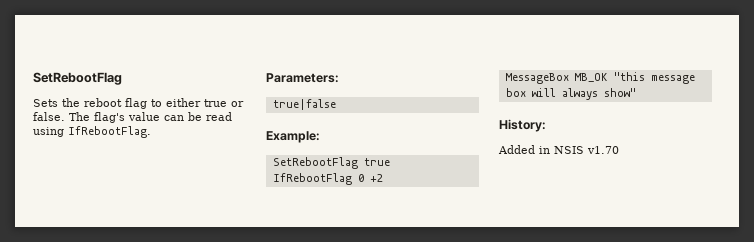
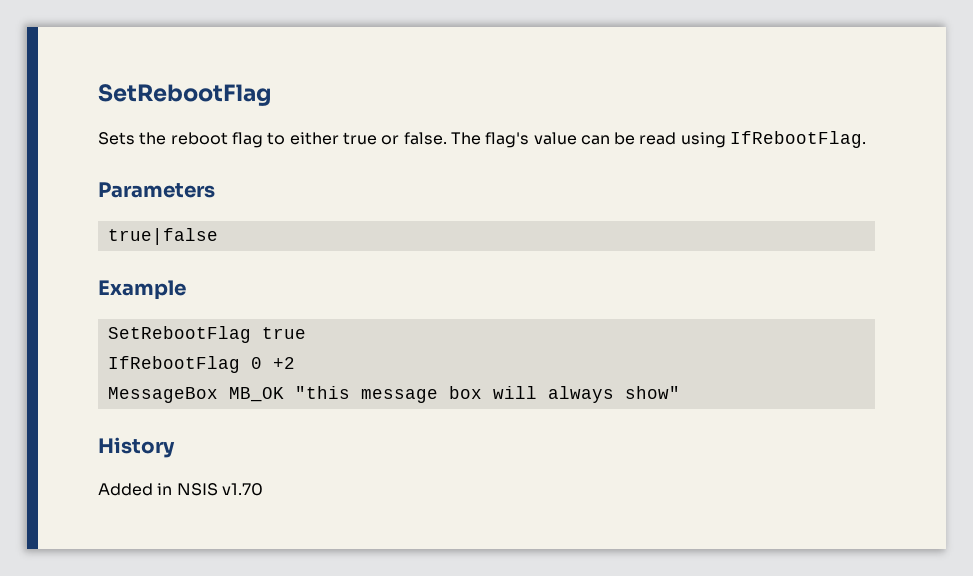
[266,73,339,83] Parameters: -> [98,182,215,198] Parameters
[266,131,320,143] Example: -> [98,280,186,300] Example
[499,119,546,132] History: -> [98,437,175,458] History

